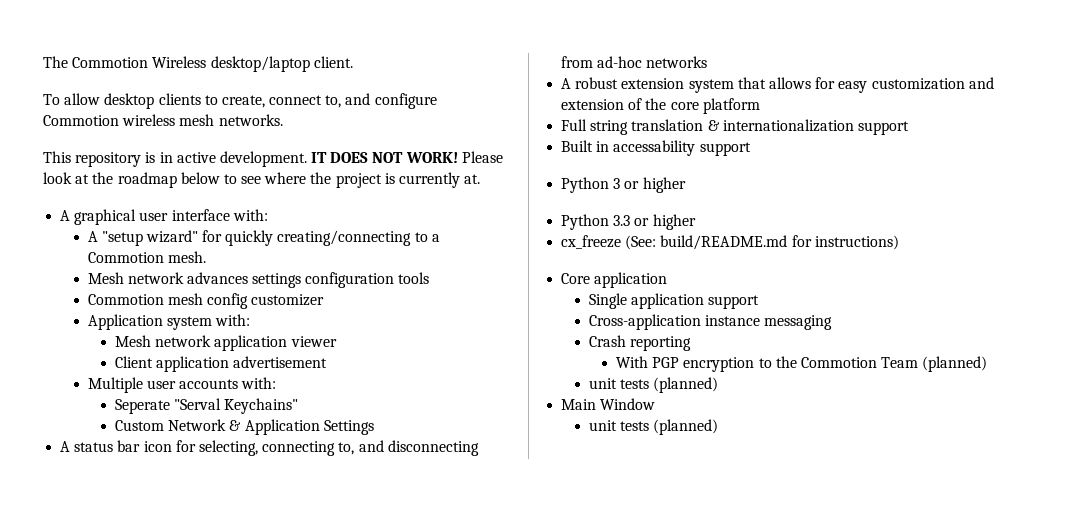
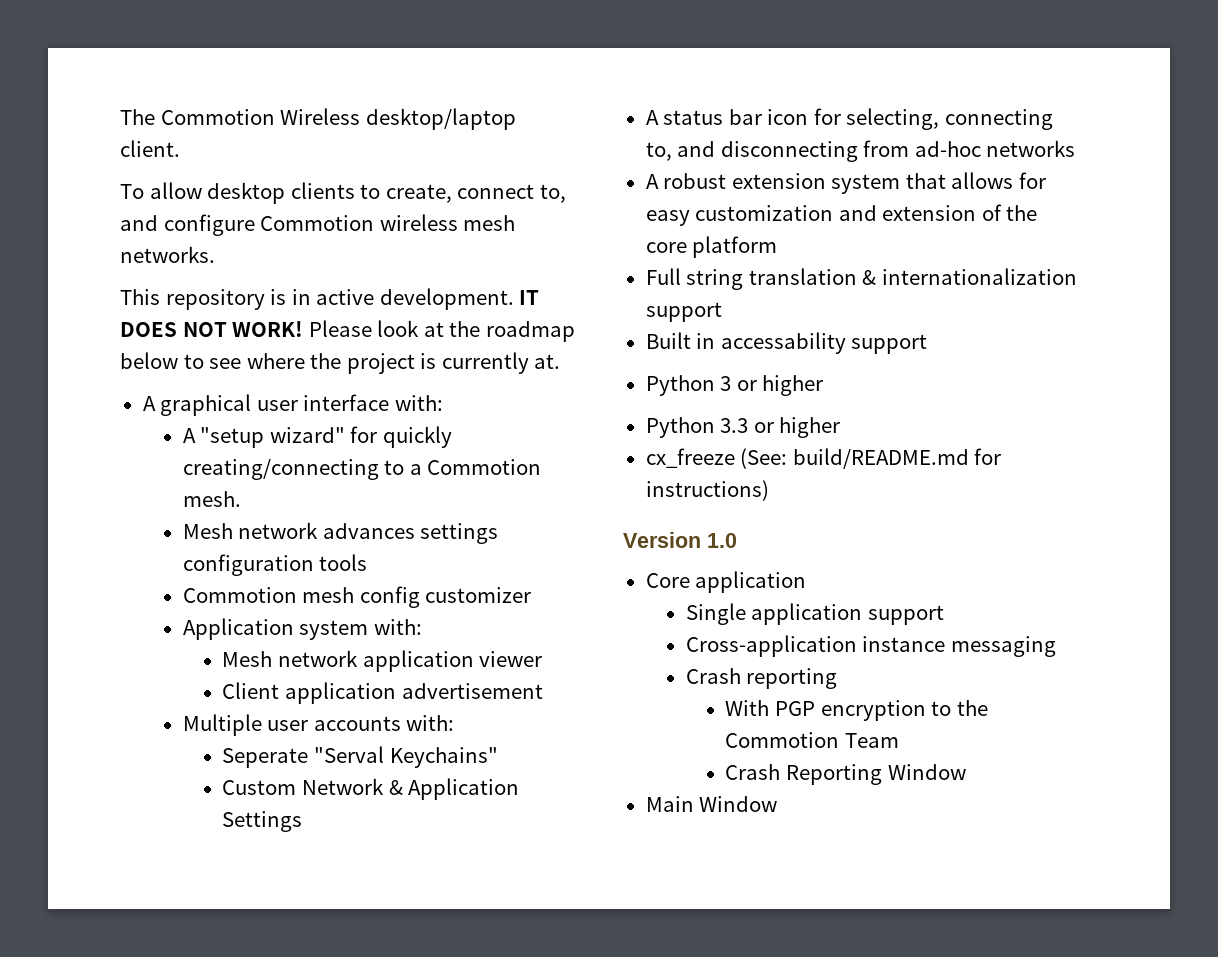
(899, 242) none -> [623,532,737,548] // Version 1.0
[922,356,988,372] [588,377,718,393] (planned) // unit tests (planned) -> [725,764,966,785] // Crash Reporting Window
[588,419,718,435] // unit tests (planned) -> (778, 804) none

